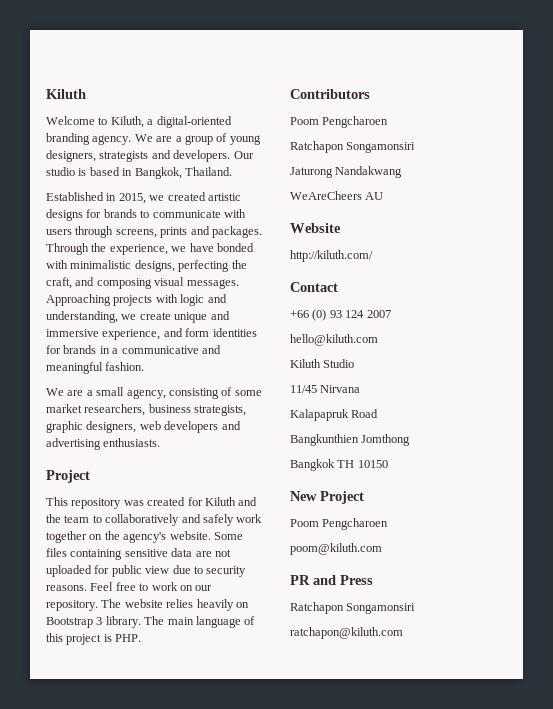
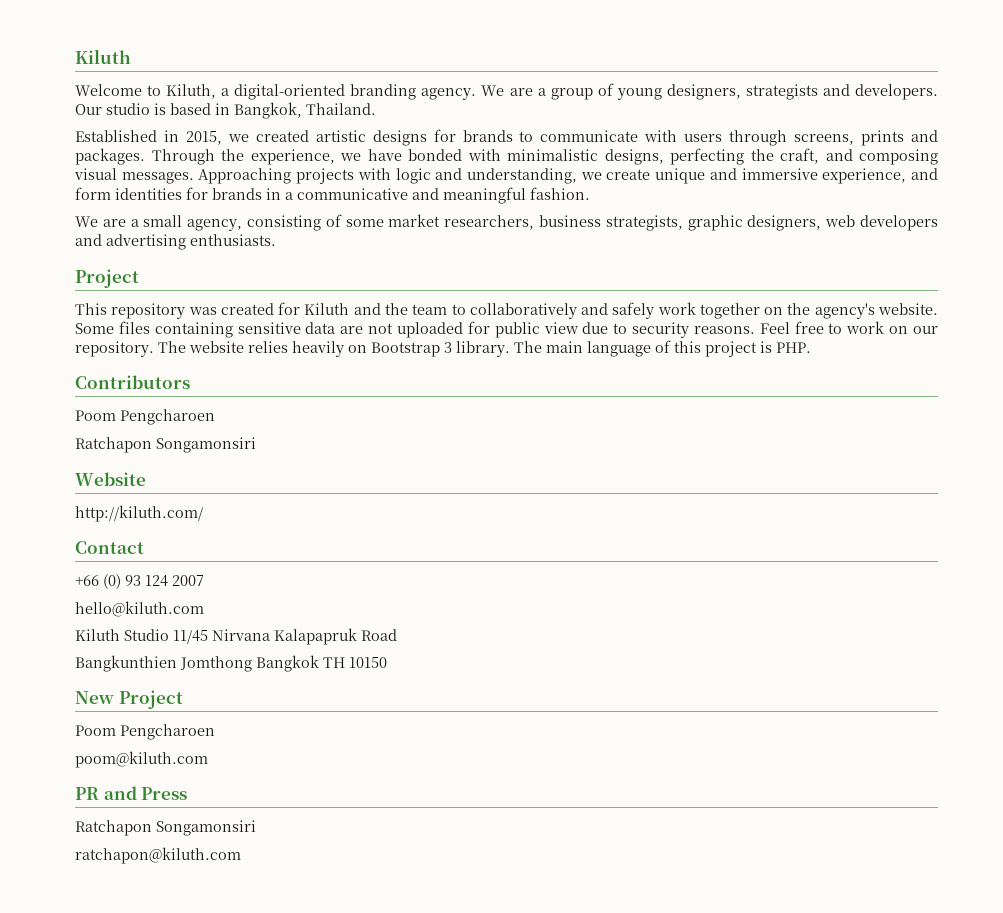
[290,166,403,178] [290,191,384,200] // Jaturong Nandakwang // WeAreCheers AU -> (256, 445) none
(355, 363) // -> (169, 635) none
(361, 389) // -> (270, 635) none
(411, 440) // -> (252, 664) none

